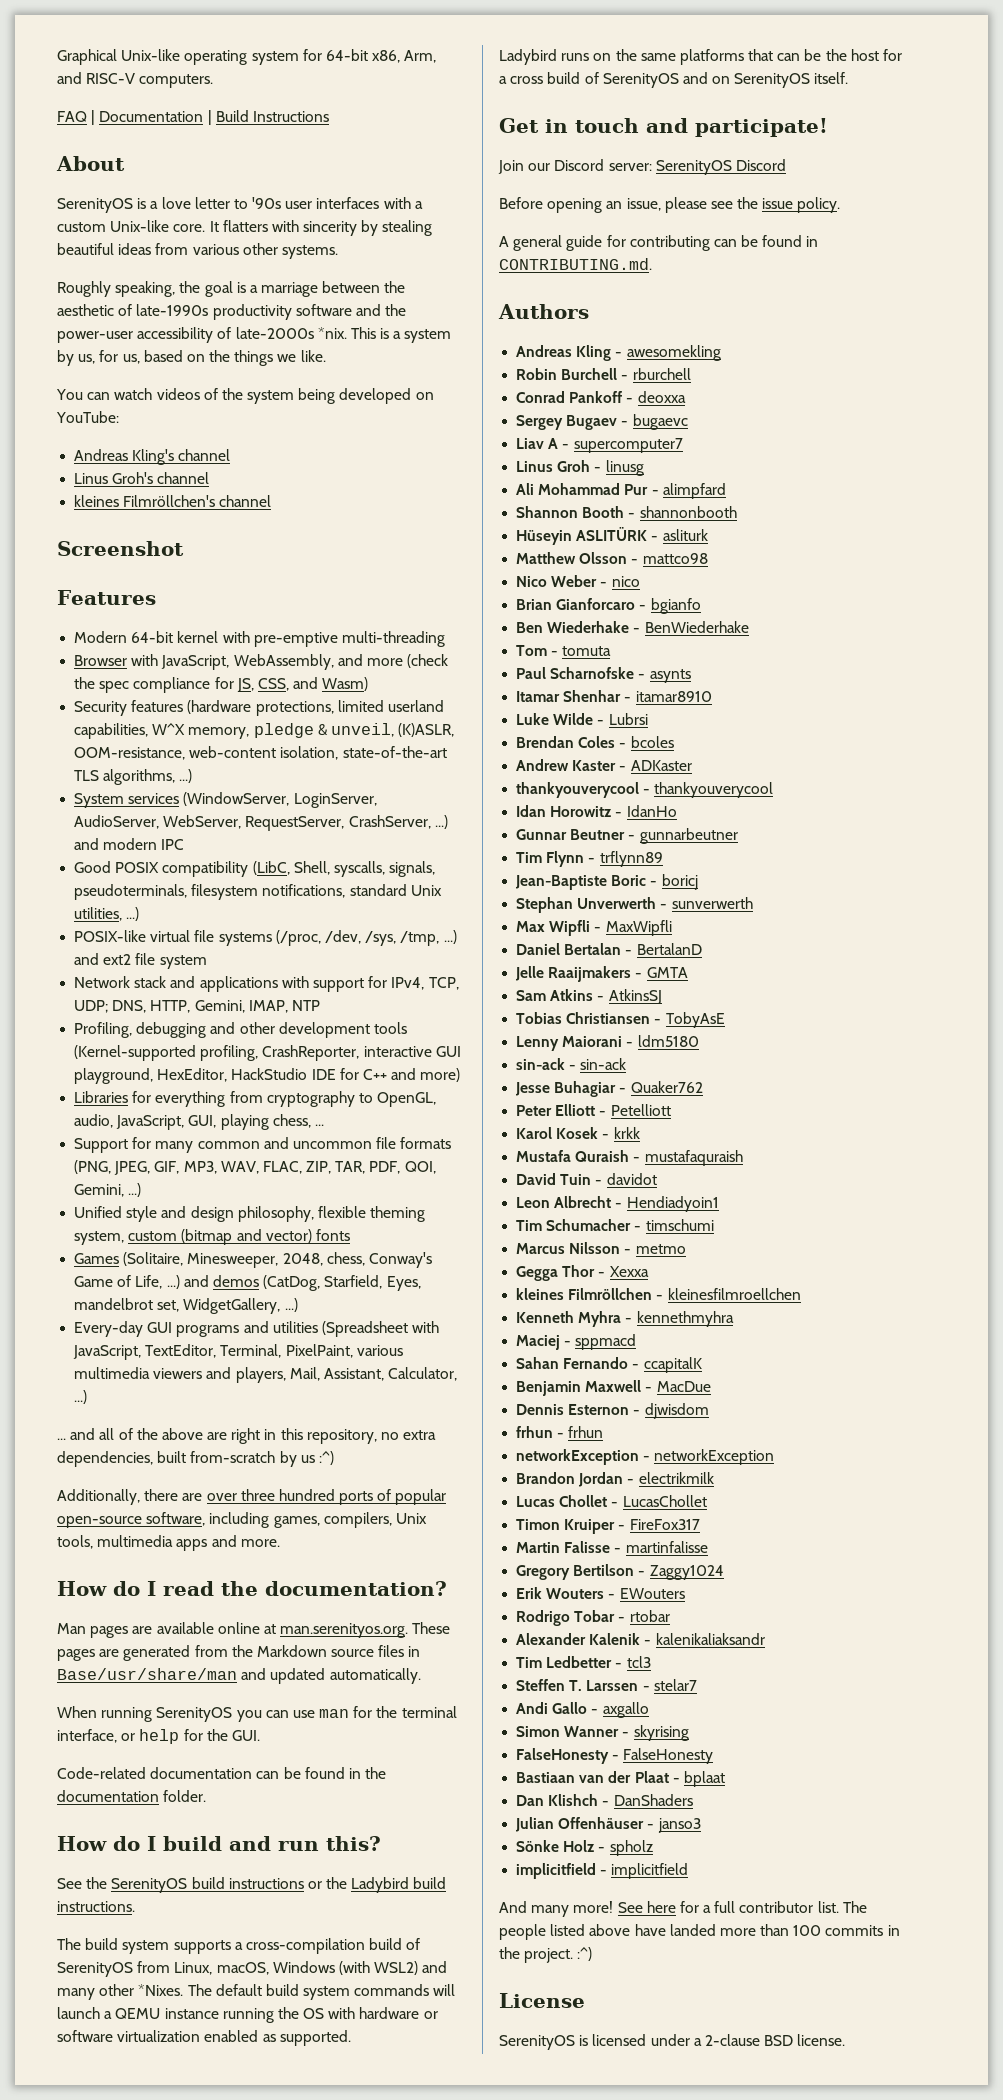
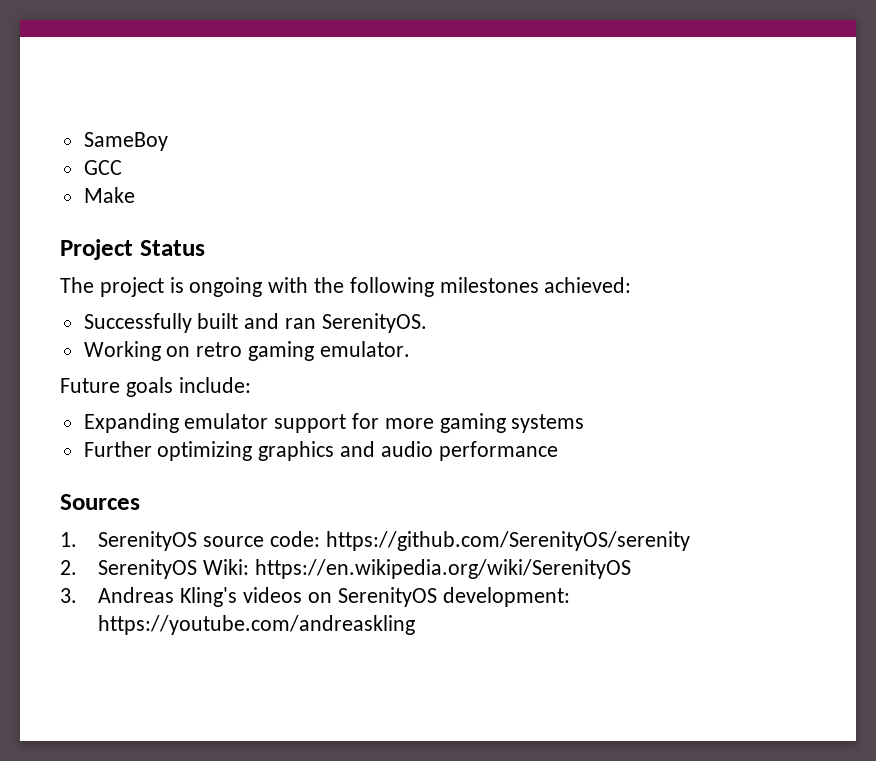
[57,49,437,65] [57,72,214,88] [57,110,329,125] [56,156,125,171] [57,197,423,213] [57,220,433,236] [57,243,338,259] [57,281,406,297] [57,304,407,320] [57,327,452,343] [57,350,326,366] [56,388,434,404] [56,411,119,423] [74,449,231,465] [74,472,210,484] [74,495,272,507] [57,541,184,556] [57,590,156,605] [74,631,445,647] [74,654,449,670] [74,677,369,693] [74,700,444,716] [74,723,455,739] [74,746,447,760] [74,769,193,785] [74,792,377,808] [74,815,448,831] [74,838,185,850] [74,861,436,877] [74,884,442,900] [74,907,140,921] [74,930,457,946] [74,953,207,969] [74,976,459,992] [74,1000,320,1013] [74,1022,407,1038] [74,1045,461,1061] [74,1068,461,1084] [74,1091,437,1107] [74,1114,324,1130] [74,1137,452,1153] [74,1160,436,1175] [74,1183,142,1197] [74,1206,426,1222] [74,1229,350,1245] [74,1252,432,1268] [74,1275,421,1291] [74,1298,298,1314] [74,1321,440,1337] [73,1344,403,1360] [74,1367,458,1383] [74,1390,88,1404] [57,1428,437,1444] [57,1451,334,1467] [57,1489,447,1505] [57,1512,427,1528] [57,1535,280,1551] [57,1581,447,1596] [57,1622,451,1638] [57,1645,421,1661] [57,1668,421,1684] [57,1706,457,1722] [57,1729,260,1744] [57,1767,387,1779] [57,1790,207,1802] [57,1836,381,1851] [57,1877,447,1893] [57,1901,135,1912] [57,1938,421,1954] [57,1961,448,1977] [57,1984,456,2000] [57,2007,438,2023] [57,2030,351,2046] [499,49,903,65] [499,72,849,88] [499,118,828,137] [498,159,786,175] [499,197,841,213] [499,235,819,251] [499,258,652,270] [498,304,589,319] [516,345,721,361] [516,368,691,380] [516,391,686,403] [516,414,688,430] [516,438,683,453] [516,460,644,476] [516,483,726,499] [516,506,737,518] [516,527,708,545] [516,552,708,564] [516,575,640,587] [516,598,701,614] [516,621,749,633] [516,645,612,656] [516,667,691,683] [516,690,712,702] [516,713,648,725] [516,736,674,748] [516,759,692,771] [516,782,774,798] [516,805,677,817] [516,828,738,844] [516,851,663,867] [515,874,698,890] [516,897,753,913] [516,920,672,936] [516,943,702,955] [515,966,688,982] [516,989,662,1004] [516,1012,725,1028] [516,1035,699,1051] [516,1058,627,1070] [515,1081,703,1097] [516,1104,671,1116] [516,1127,640,1139] [516,1150,743,1166] [516,1173,657,1185] [516,1196,719,1212] [516,1219,714,1231] [516,1242,686,1254] [516,1265,649,1281] [516,1288,801,1300] [516,1311,734,1327] [516,1334,637,1350] [516,1357,702,1373] [516,1380,711,1396] [516,1403,709,1419] [516,1426,604,1438] [516,1449,775,1465] [516,1472,714,1487] [516,1495,707,1507] [516,1519,700,1534] [516,1541,708,1553] [516,1564,724,1580] [516,1587,685,1599] [516,1610,670,1626] [516,1633,765,1645] [516,1656,651,1668] [516,1679,697,1691] [516,1702,649,1718] [516,1725,689,1741] [516,1748,714,1764] [516,1771,725,1787] [516,1794,693,1806] [515,1817,701,1833] [516,1840,653,1856] [516,1863,689,1879] [499,1901,867,1917] [499,1924,900,1940] [499,1947,593,1963] [499,1993,585,2008] [499,2034,846,2050] Graphical Unix-like operating system for 64-bit x86, Arm, and RISC-V computers. // FAQ | Documentation | Build Instructions // About // SerenityOS is a love letter to '90s user interfaces with a custom Unix-like core. It flatters with sincerity by stealing beautiful ideas from various other systems. // Roughly speaking, the goal is a marriage between the aesthetic of late-1990s productivity software and the power-user accessibility of late-2000s *nix. This is a system by us, for us, based on the things we like. // You can watch videos of the system being developed on YouTube: // Andreas Kling's channel // Linus Groh's channel // kleines Filmröllchen's channel // Screenshot // Features // Modern 64-bit kernel with pre-emptive multi-threading // Browser with JavaScript, WebAssembly, and more (check the spec compliance for JS, CSS, and Wasm) // Security features (hardware protections, limited userland capabilities, W^X memory, pledge & unveil, (K)ASLR, OOM-resistance, web-content isolation, state-of-the-art TLS algorithms, ...) // System services (WindowServer, LoginServer, AudioServer, WebServer, RequestServer, CrashServer, ...) and modern IPC // Good POSIX compatibility (LibC, Shell, syscalls, signals, pseudoterminals, filesystem notifications, standard Unix utilities, ...) // POSIX-like virtual file systems (/proc, /dev, /sys, /tmp, ...) and ext2 file system // Network stack and applications with support for IPv4, TCP, UDP; DNS, HTTP, Gemini, IMAP, NTP // Profiling, debugging and other development tools (Kernel-supported profiling, CrashReporter, interactive GUI playground, HexEditor, HackStudio IDE for C++ and more) // Libraries for everything from cryptography to OpenGL, audio, JavaScript, GUI, playing chess, ... // Support for many common and uncommon file formats (PNG, JPEG, GIF, MP3, WAV, FLAC, ZIP, TAR, PDF, QOI, Gemini, ...) // Unified style and design philosophy, flexible theming system, custom (bitmap and vector) fonts // Games (Solitaire, Minesweeper, 2048, chess, Conway's Game of Life, ...) and demos (CatDog, Starfield, Eyes, mandelbrot set, WidgetGallery, ...) // Every-day GUI programs and utilities (Spreadsheet with JavaScript, TextEditor, Terminal, PixelPaint, various multimedia viewers and players, Mail, Assistant, Calculator, ...) // ... and all of the above are right in this repository, no extra dependencies, built from-scratch by us :^) // Additionally, there are over three hundred ports of popular open-source software, including games, compilers, Unix tools, multimedia apps and more. // How do I read the documentation? // Man pages are available online at man.serenityos.org. These pages are generated from the Markdown source files in Base/usr/share/man and updated automatically. // When running SerenityOS you can use man for the terminal interface, or help for the GUI. // Code-related documentation can be found in the documentation folder. // How do I build and run this? // See the SerenityOS build instructions or the Ladybird build instructions. // The build system supports a cross-compilation build of SerenityOS from Linux, macOS, Windows (with WSL2) and many other *Nixes. The default build system commands will launch a QEMU instance running the OS with hardware or software virtualization enabled as supported. // Ladybird runs on the same platforms that can be the host for a cross build of SerenityOS and on SerenityOS itself. // Get in touch and participate! // Join our Discord server: SerenityOS Discord // Before opening an issue, please see the issue policy. // A general guide for contributing can be found in CONTRIBUTING.md. // Authors // Andreas Kling - awesomekling // Robin Burchell - rburchell // Conrad Pankoff - deoxxa // Sergey Bugaev - bugaevc // Liav A - supercomputer7 // Linus Groh - linusg // Ali Mohammad Pur - alimpfard // Shannon Booth - shannonbooth // Hüseyin ASLITÜRK - asliturk // Matthew Olsson - mattco98 // Nico Weber - nico // Brian Gianforcaro - bgianfo // Ben Wiederhake - BenWiederhake // Tom - tomuta // Paul Scharnofske - asynts // Itamar Shenhar - itamar8910 // Luke Wilde - Lubrsi // Brendan Coles - bcoles // Andrew Kaster - ADKaster // thankyouverycool - thankyouverycool // Idan Horowitz - IdanHo // Gunnar Beutner - gunnarbeutner // Tim Flynn - trflynn89 // Jean-Baptiste Boric - boricj // Stephan Unverwerth - sunverwerth // Max Wipfli - MaxWipfli // Daniel Bertalan - BertalanD // Jelle Raaijmakers - GMTA // Sam Atkins - AtkinsSJ // Tobias Christiansen - TobyAsE // Lenny Maiorani - ldm5180 // sin-ack - sin-ack // Jesse Buhagiar - Quaker762 // Peter Elliott - Petelliott // Karol Kosek - krkk // Mustafa Quraish - mustafaquraish // David Tuin - davidot // Leon Albrecht - Hendiadyoin1 // Tim Schumacher - timschumi // Marcus Nilsson - metmo // Gegga Thor - Xexxa // kleines Filmröllchen - kleinesfilmroellchen // Kenneth Myhra - kennethmyhra // Maciej - sppmacd // Sahan Fernando - ccapitalK // Benjamin Maxwell - MacDue // Dennis Esternon - djwisdom // frhun - frhun // networkException - networkException // Brandon Jordan - electrikmilk // Lucas Chollet - LucasChollet // Timon Kruiper - FireFox317 // Martin Falisse - martinfalisse // Gregory Bertilson - Zaggy1024 // Erik Wouters - EWouters // Rodrigo Tobar - rtobar // Alexander Kalenik - kalenikaliaksandr // Tim Ledbetter - tcl3 // Steffen T. Larssen - stelar7 // Andi Gallo - axgallo // Simon Wanner - skyrising // FalseHonesty - FalseHonesty // Bastiaan van der Plaat - bplaat // Dan Klishch - DanShaders // Julian Offenhäuser - janso3 // Sönke Holz - spholz // implicitfield - implicitfield // And many more! See here for a full contributor list. The people listed above have landed more than 100 commits in the project. :^) // License // SerenityOS is licensed under a 2-clause BSD license. -> [83,132,168,151] [83,160,122,175] [83,187,135,203] [60,239,205,260] [60,277,632,297] [83,313,427,333] [83,341,410,361] [60,377,251,397] [83,413,585,433] [83,441,558,461] [60,494,140,510] [60,531,690,551] [60,559,632,579] [60,587,570,607] [98,615,416,635] SameBoy // GCC // Make // Project Status // The project is ongoing with the following milestones achieved: // Successfully built and ran SerenityOS. // Working on retro gaming emulator. // Future goals include: // Expanding emulator support for more gaming systems // Further optimizing graphics and audio performance // Sources // 1. SerenityOS source code: https://github.com/SerenityOS/serenity // 2. SerenityOS Wiki: https://en.wikipedia.org/wiki/SerenityOS // 3. Andreas Kling's videos on SerenityOS development: https://youtube.com/andreaskling

